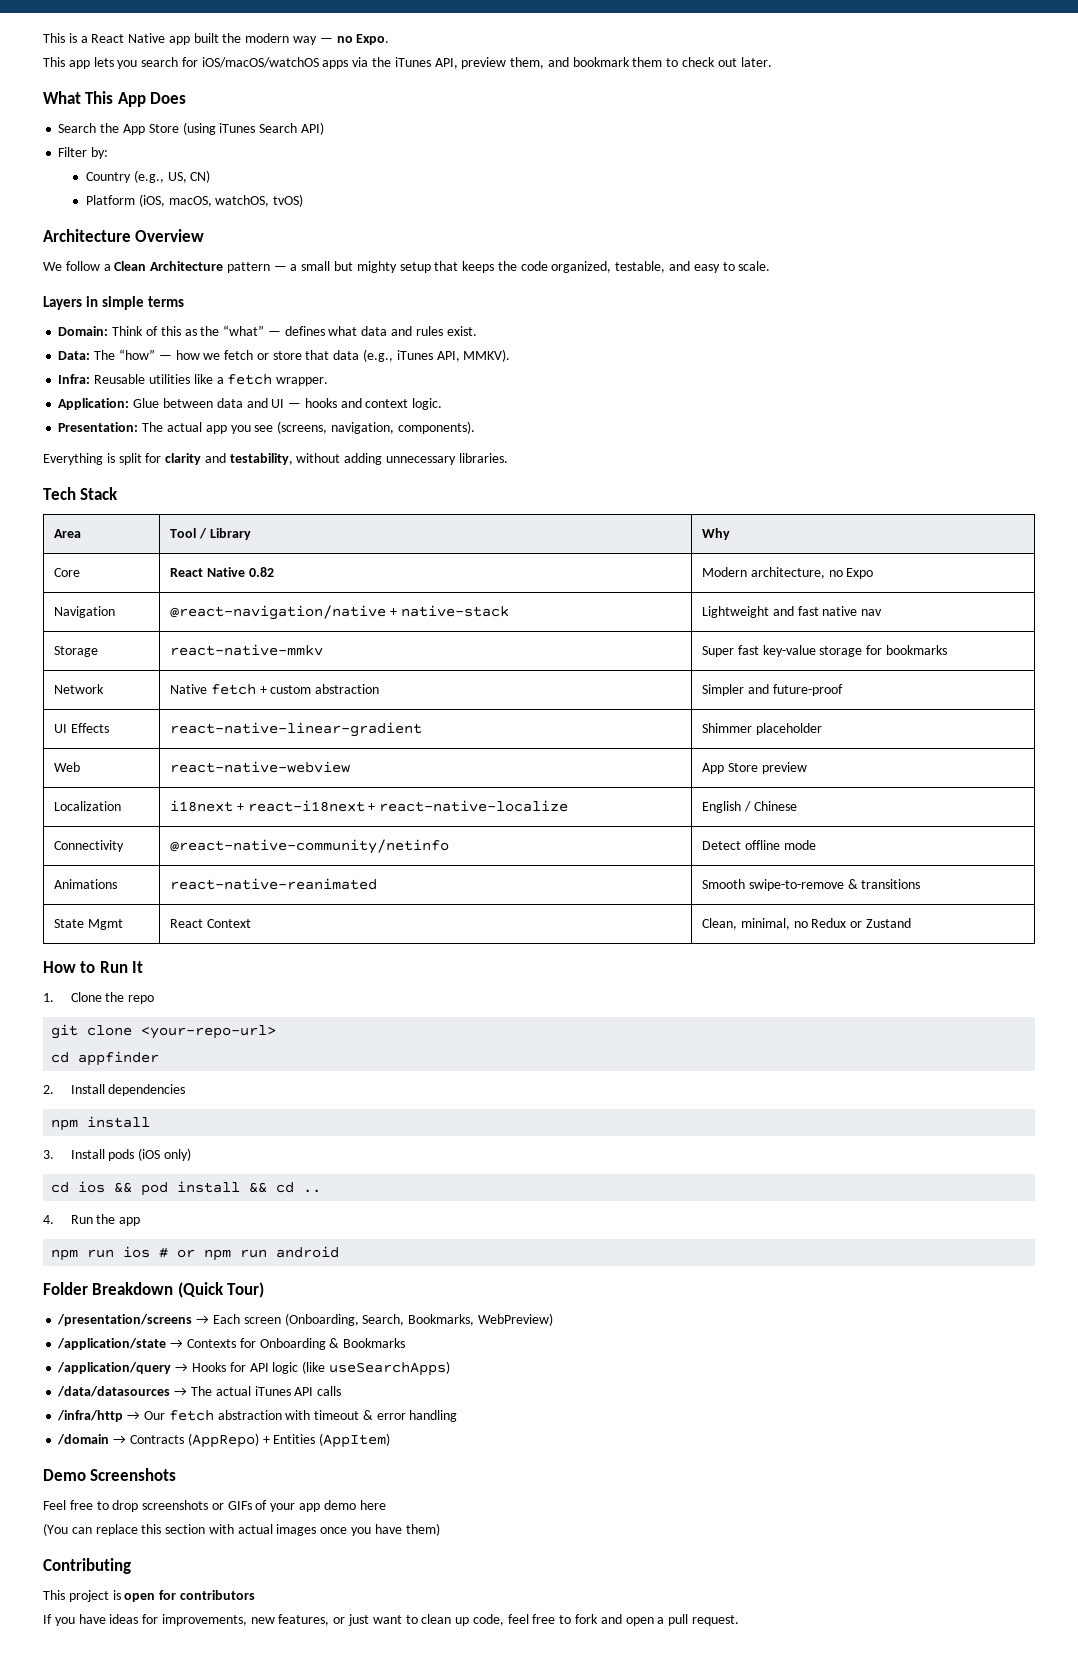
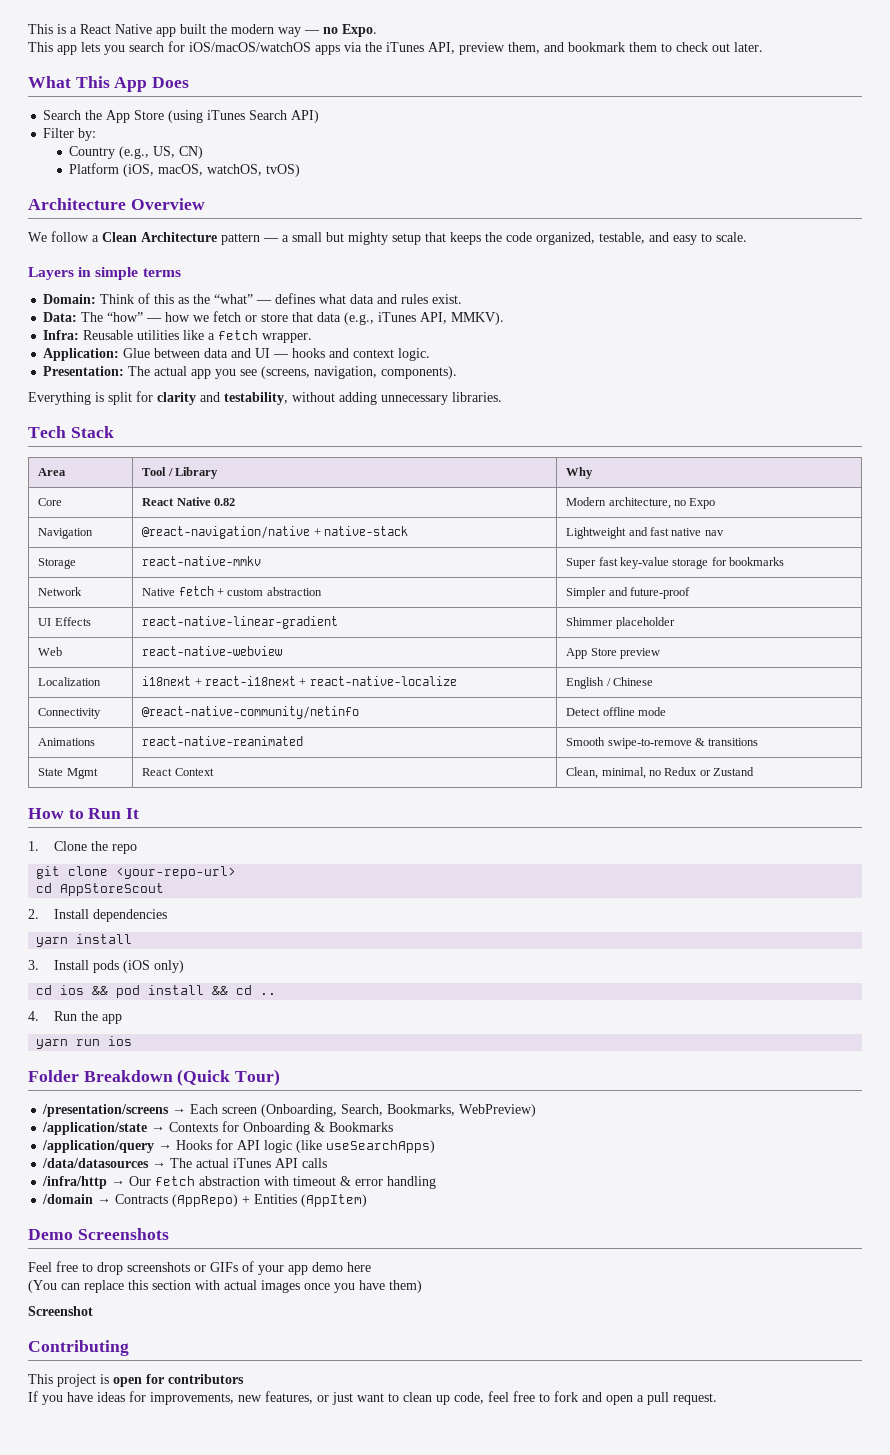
[78,1051,160,1066] appfinder -> [60,883,165,896] AppStoreScout
[51,1119,79,1131] npm -> [36,937,69,947] yarn
[51,1249,79,1261] npm -> [36,1039,69,1049] yarn
[159,1246,340,1261] # or npm run android -> (133, 1041) none
(440, 1529) none -> [28,1306,93,1316] // Screenshot

